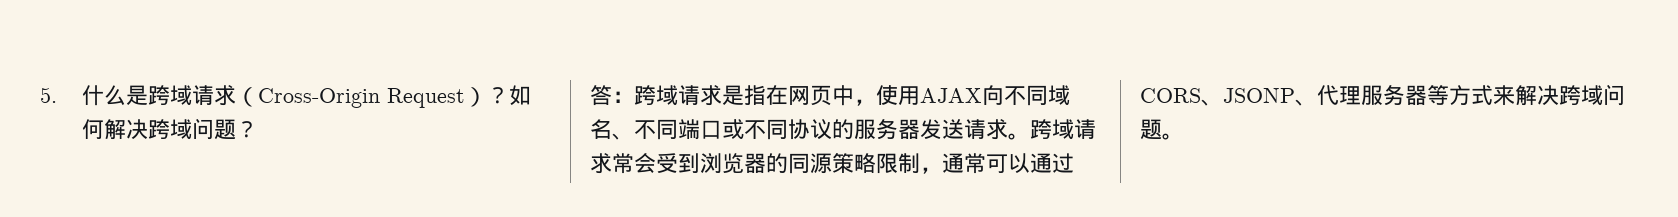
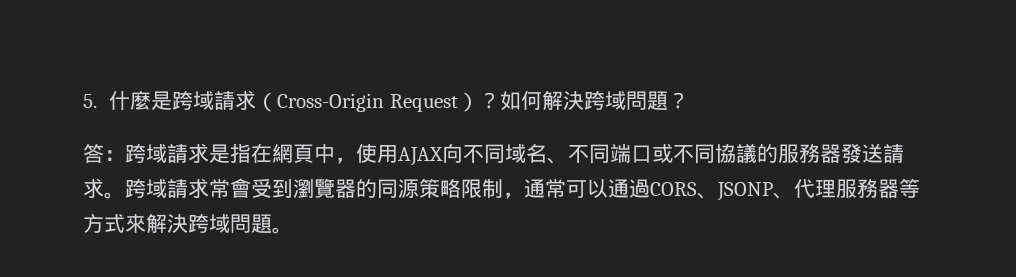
[103,85,214,106] 么是跨域请 -> [130,90,236,110] 麼是跨域請
[125,118,236,140] 决跨域问题 -> [562,90,668,111] 決跨域問題
[678,85,700,105] 请 -> [167,144,188,163] 請
[788,85,832,106] 网页 -> [272,144,314,163] 網頁
[788,119,1096,140] [590,153,744,174] 协议的服务器发送请求。跨域请求常会受到浏览 -> [715,143,904,164] [83,178,335,199] 協議的服務器發送請求。跨域請求常會受到瀏覽
[1052,153,1074,173] 过 -> [629,179,650,198] 過
[1383,85,1405,106] 务 -> [857,178,878,198] 務
[1493,84,1625,106] [1140,119,1162,140] 来解决跨域问题 -> [125,213,272,234] 來解決跨域問題

